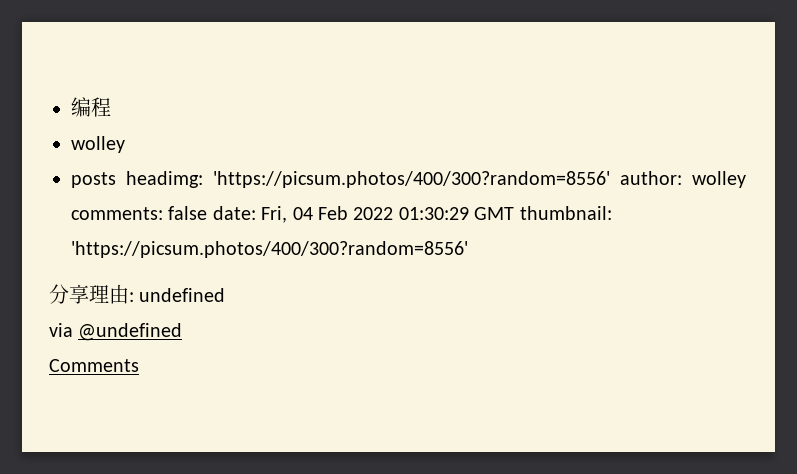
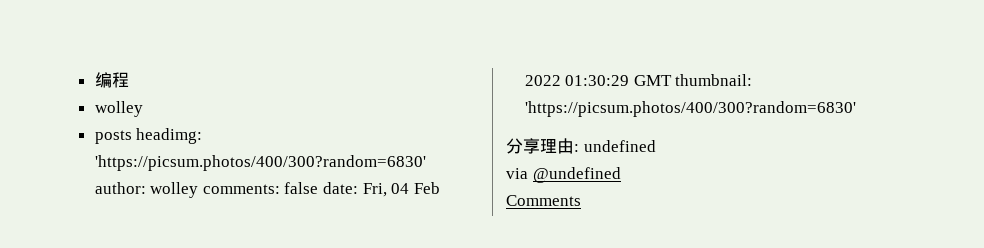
[213,171,610,188] 'https://picsum.photos/400/300?random=8556' -> [94,155,426,171] 'https://picsum.photos/400/300?random=6830'
[71,241,468,258] 'https://picsum.photos/400/300?random=8556' -> [524,101,856,117] 'https://picsum.photos/400/300?random=6830'

